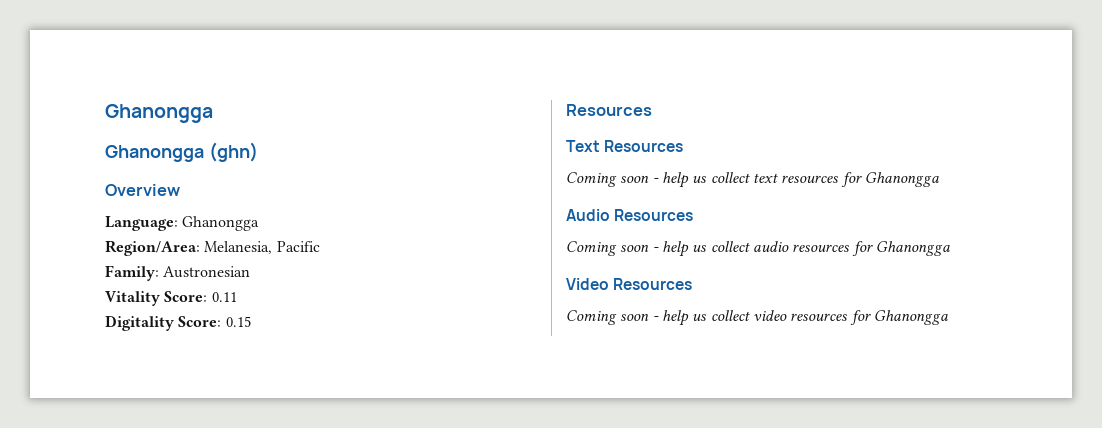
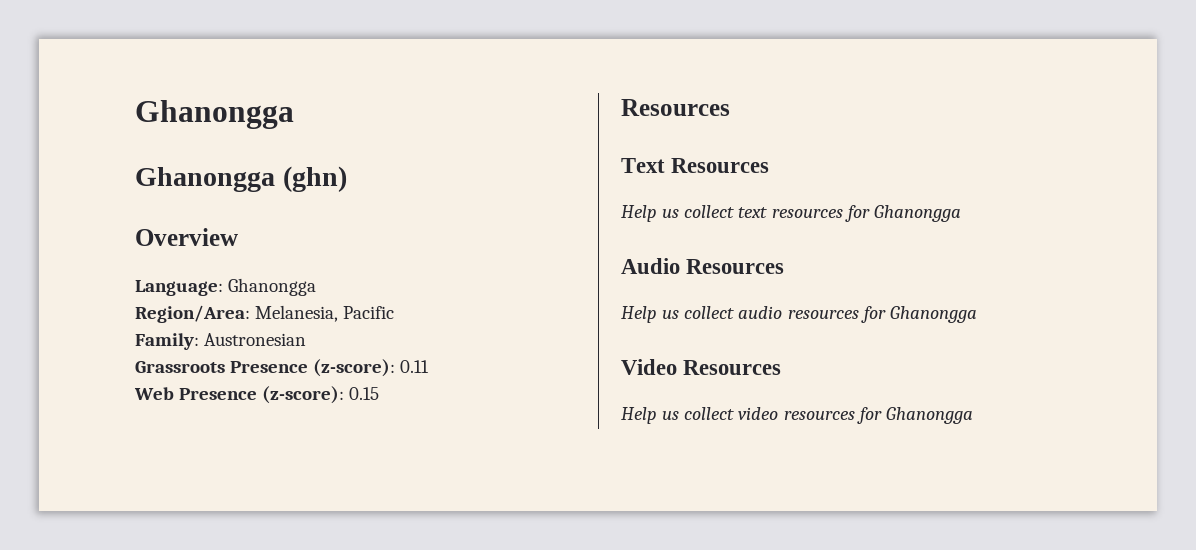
[105,291,237,306] [105,315,222,331] Vitality Score: 0.11 // Digitality Score: -> [135,359,430,377] [134,386,345,404] Grassroots Presence (z-score): 0.11 // Web Presence (z-score):
[566,172,689,188] Coming soon - help -> [621,205,657,222] Help
[566,241,689,257] Coming soon - help -> [621,306,657,323] Help
[566,310,689,326] Coming soon - help -> [621,407,657,424] Help

